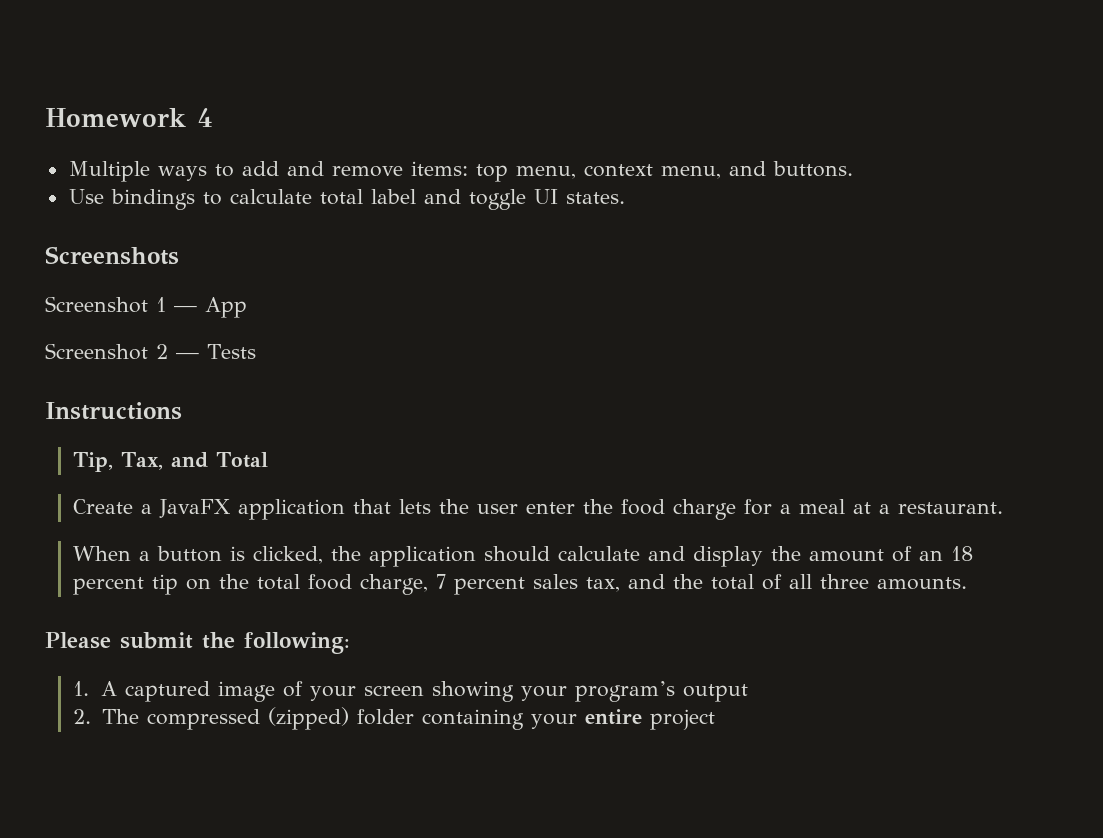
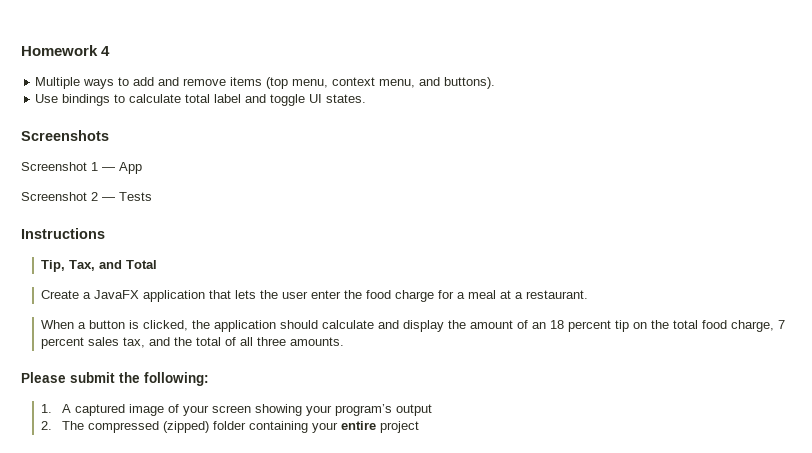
[410,161,508,182] items: top -> [230,77,289,89] items (top
[772,161,853,177] buttons. -> [444,77,496,89] buttons).

